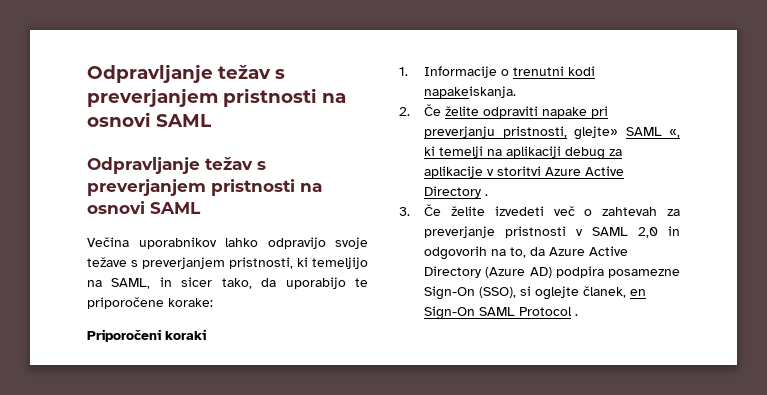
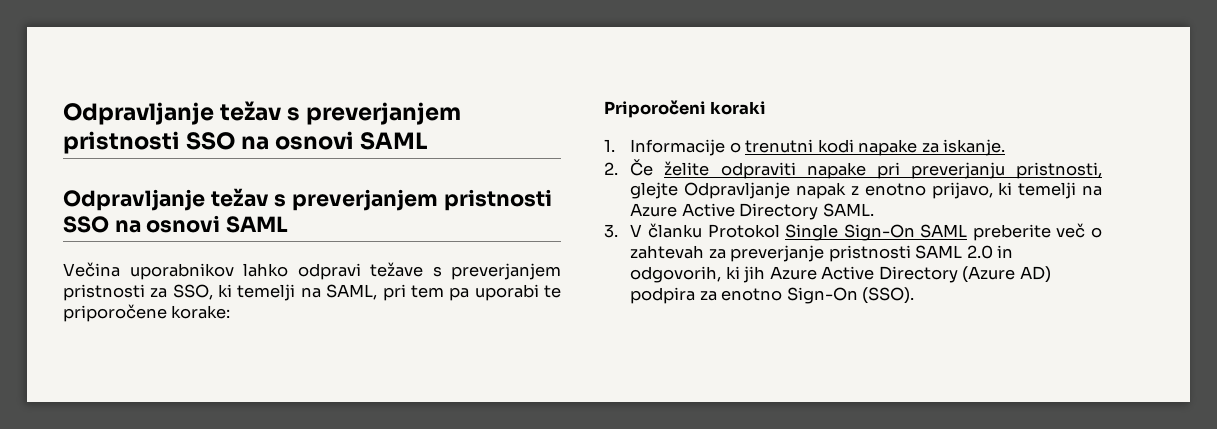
[87,64,285,83] [87,88,317,107] Odpravljanje težav s preverjanjem pristnosti -> [63,101,462,125] [63,131,236,154] Odpravljanje težav s preverjanjem pristnosti SSO
(295, 187) none -> [63,216,109,233] SSO
[267,237,368,249] odpravijo svoje -> [297,263,361,280] odpravi
[229,257,368,269] [87,277,346,289] pristnosti, ki temeljijo na SAML, in sicer tako, da uporabijo -> [63,284,539,301] pristnosti za SSO, ki temelji na SAML, pri tem pa uporabi
[424,86,517,98] napakeiskanja. -> [858,139,1006,156] napake za iskanje.
[574,126,680,140] [424,146,623,160] [424,166,625,178] [424,186,489,198] glejte» SAML «, ki temelji na aplikaciji debug za aplikacije v storitvi Azure Active Directory . -> [630,182,1102,199] [630,203,874,220] glejte Odpravljanje napak z enotno prijavo, ki temelji na Azure Active Directory SAML.
[424,204,544,216] Če želite izvedeti -> [630,223,1051,241] V članku Protokol Single Sign-On SAML preberite
[576,226,680,238] [424,246,546,260] v SAML 2,0 in odgovorih na to, da -> [915,245,1014,259] [630,266,766,283] SAML 2.0 in odgovorih, ki jih
[608,269,680,278] [424,286,647,300] [424,306,579,320] posamezne Sign-On (SSO), si oglejte članek, en Sign-On SAML Protocol . -> [699,287,915,304] za enotno Sign-On (SSO).

